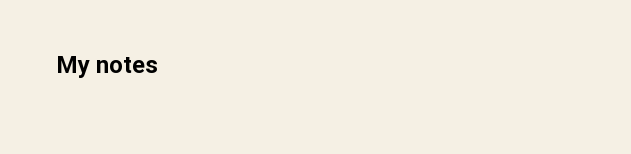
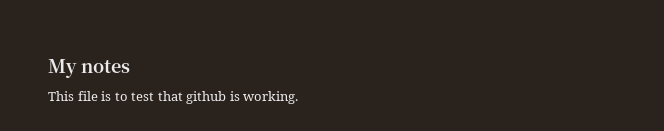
(159, 65) none -> [48,91,299,104] // This file is to test that github is working.

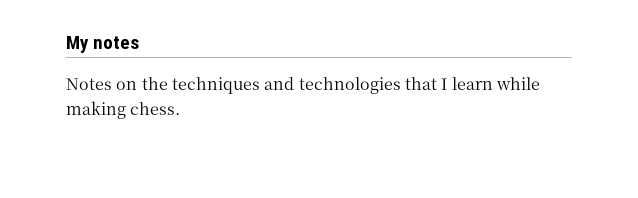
[48,91,299,104] This file is to test that github is working. -> [66,77,540,94] [66,101,181,119] Notes on the techniques and technologies that I learn while making chess.

